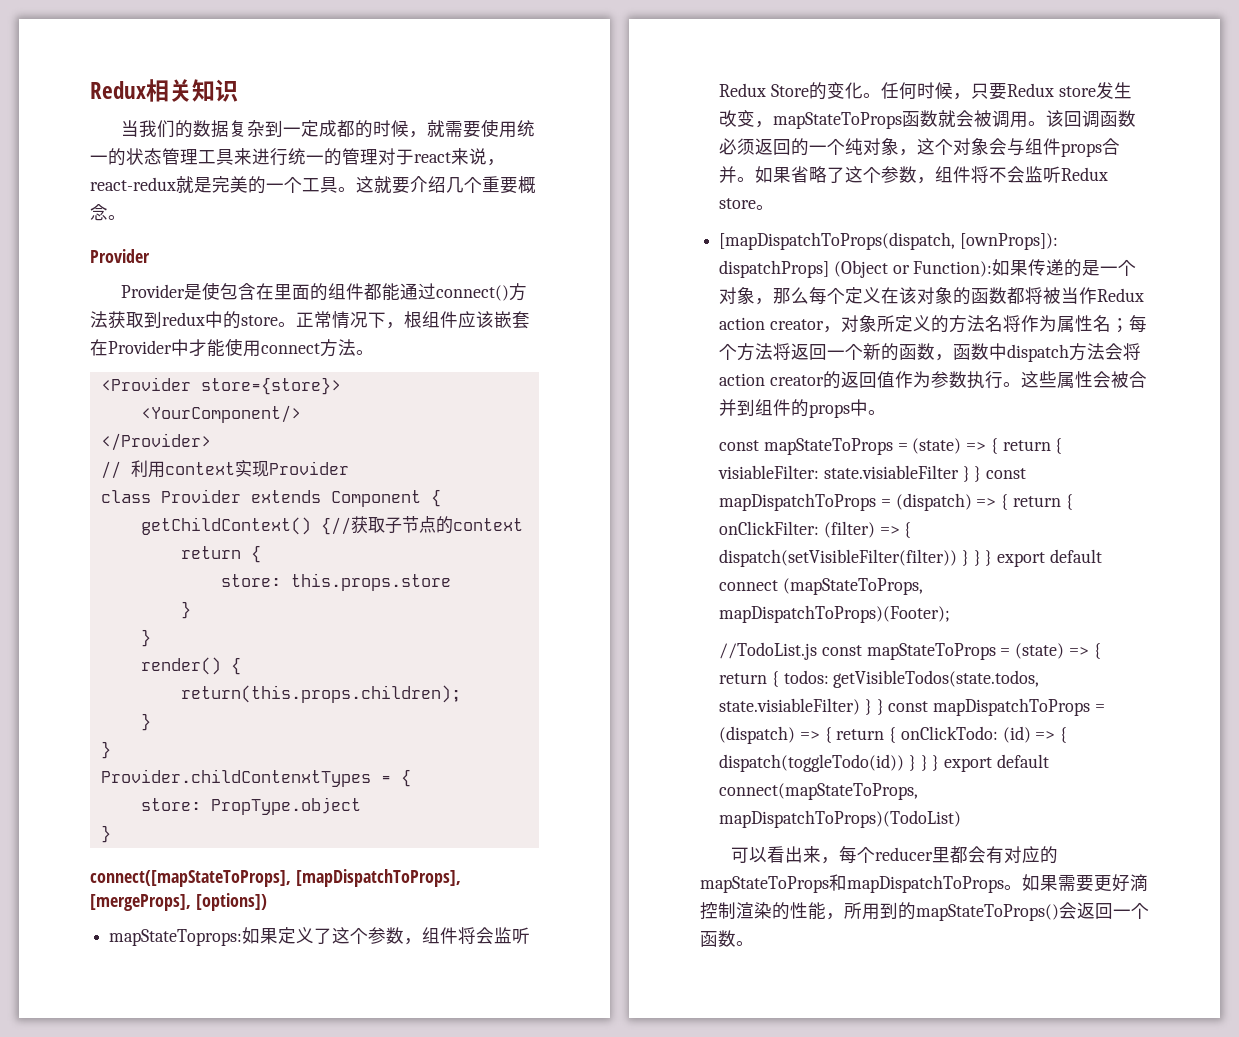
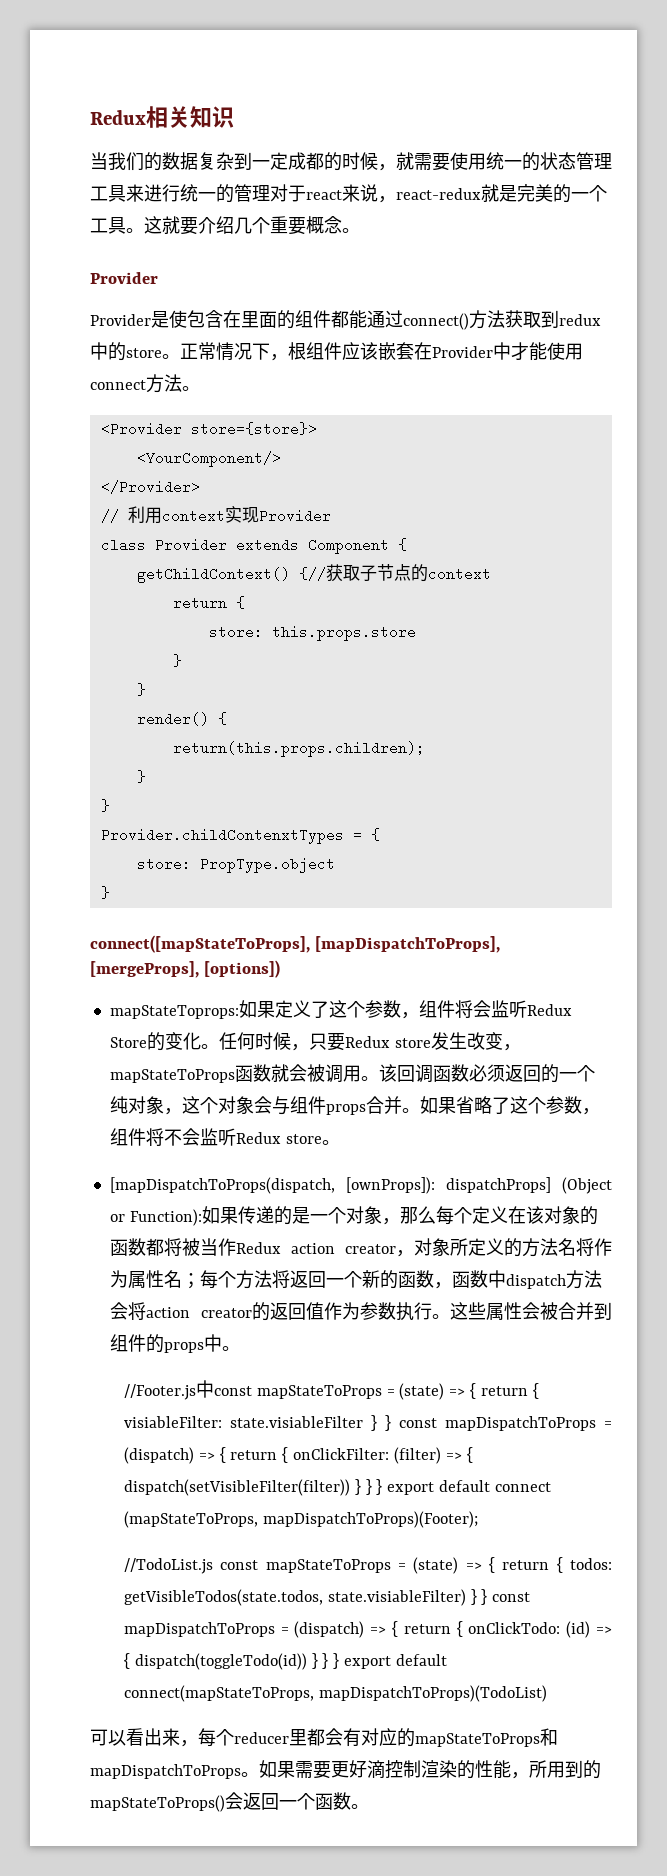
(887, 412) none -> [123,1380,214,1400] //Footer.js中

